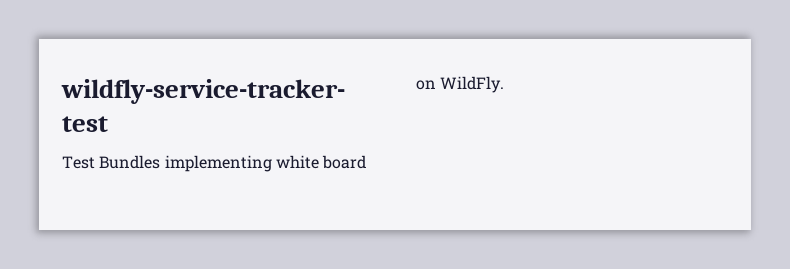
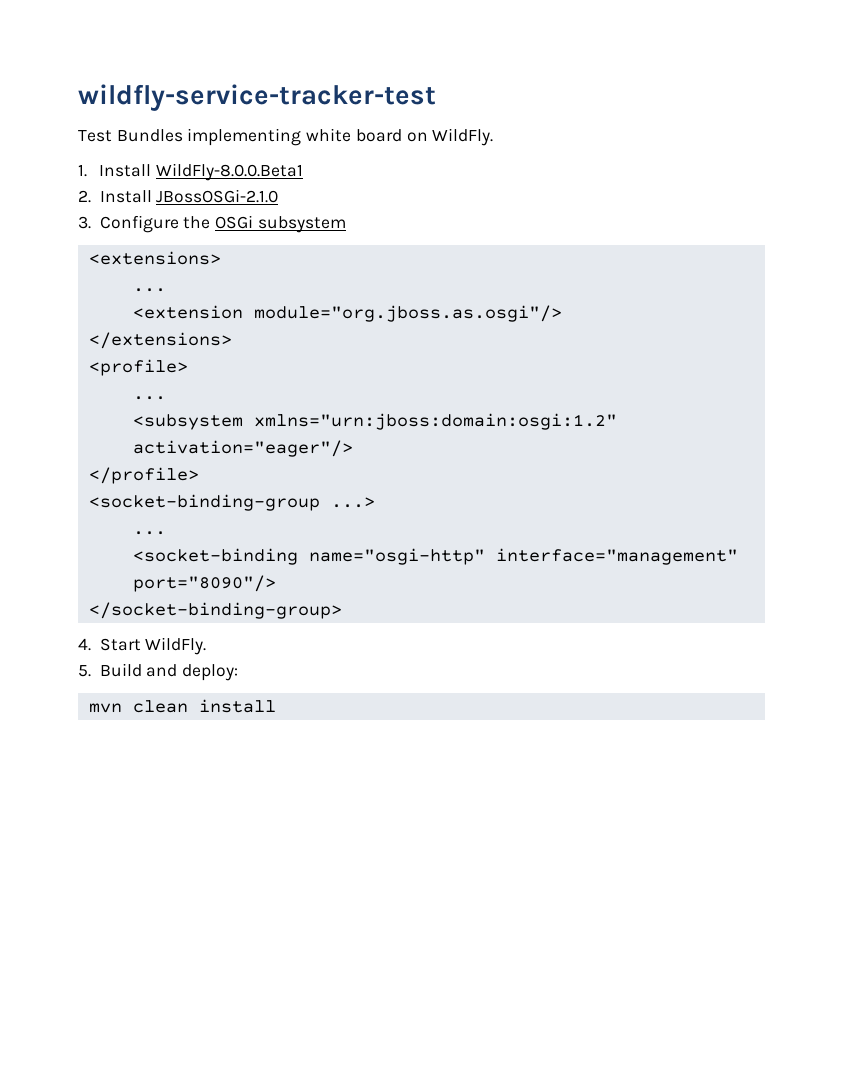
(505, 84) none -> [78,163,303,181] [78,189,279,203] [78,215,346,233] [88,251,221,265] [132,288,166,292] [132,305,562,322] [88,332,232,349] [88,359,188,376] [132,396,166,400] [132,413,617,430] [132,440,353,457] [88,467,199,484] [88,494,375,511] [132,531,166,535] [132,548,738,565] [132,575,276,592] [88,602,342,619] [78,637,207,655] [78,663,239,681] [88,699,276,713] // 1. Install WildFly-8.0.0.Beta1 // 2. Install JBossOSGi-2.1.0 // 3. Configure the OSGi subsystem // <extensions> // ... // <extension module="org.jboss.as.osgi"/> // </extensions> // <profile> // ... // <subsystem xmlns="urn:jboss:domain:osgi:1.2" activation="eager"/> // </profile> // <socket-binding-group ...> // ... // <socket-binding name="osgi-http" interface="management" port="8090"/> // </socket-binding-group> // 4. Start WildFly. // 5. Build and deploy: // mvn clean install

